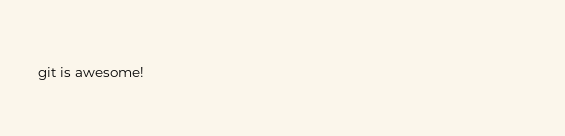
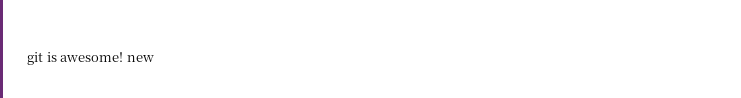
(144, 72) none -> [126,55,154,62] new

